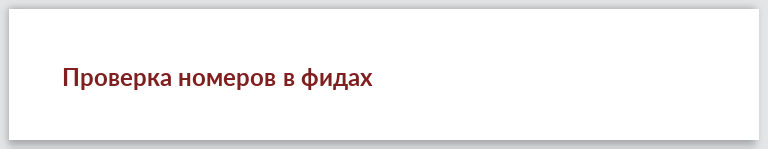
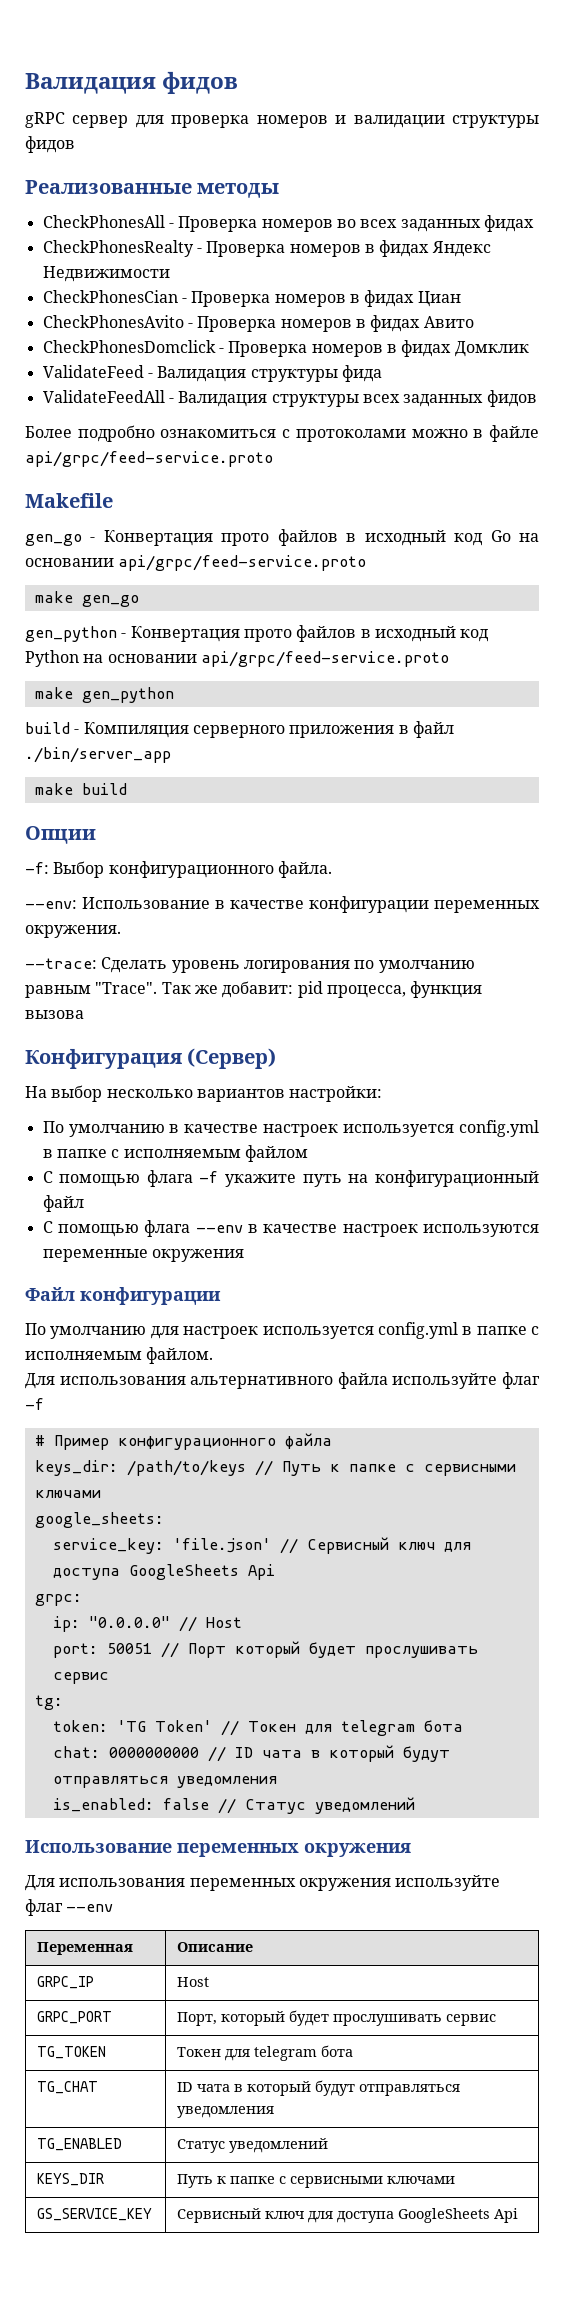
[62,68,374,90] Проверка номеров в фидах -> [25,71,239,94] [25,112,540,128] [25,136,75,153] [25,180,280,198] [42,215,534,232] [42,240,491,257] [42,266,170,282] [42,290,461,307] [42,315,474,332] [42,340,529,357] [42,365,382,382] [42,390,537,407] [25,425,539,442] [25,451,273,467] [25,493,113,508] [25,529,540,546] [25,555,367,571] [34,591,139,607] [25,625,489,642] [25,650,449,667] [34,687,174,703] [25,721,454,738] [25,747,171,763] [34,783,127,795] [25,826,96,844] [25,861,332,878] [25,896,540,913] [25,925,121,938] [25,957,475,973] [25,981,483,998] [25,1010,84,1019] [25,1048,277,1069] [25,1085,383,1102] [42,1120,539,1137] [42,1145,308,1162] [42,1170,539,1187] [42,1195,84,1212] [42,1220,539,1237] [42,1249,244,1262] [25,1287,221,1305] [25,1322,539,1339] [25,1347,214,1364] [25,1372,540,1389] [25,1398,44,1410] [34,1433,332,1450] [34,1460,516,1476] [34,1490,101,1499] [34,1512,164,1528] [52,1537,471,1554] [52,1564,275,1580] [34,1594,82,1606] [52,1616,242,1632] [52,1641,478,1658] [52,1672,109,1684] [34,1695,63,1710] [52,1720,463,1736] [52,1745,450,1762] [52,1776,277,1788] [52,1797,415,1814] [25,1840,411,1857] [25,1875,501,1891] [25,1899,114,1916] [37,1942,134,1955] [177,1942,254,1952] [37,1976,95,1989] [177,1977,210,1987] [37,2011,113,2024] [177,2010,497,2026] [37,2046,107,2059] [177,2045,354,2061] [37,2081,99,2094] [177,2080,461,2096] [177,2106,275,2118] [37,2138,123,2151] [177,2138,329,2153] [37,2173,105,2186] [177,2174,456,2188] [37,2208,153,2221] [177,2208,519,2223] Валидация фидов // gRPC сервер для проверка номеров и валидации структуры фидов // Реализованные методы // CheckPhonesAll - Проверка номеров во всех заданных фидах // CheckPhonesRealty - Проверка номеров в фидах Яндекс Недвижимости // CheckPhonesCian - Проверка номеров в фидах Циан // CheckPhonesAvito - Проверка номеров в фидах Авито // CheckPhonesDomclick - Проверка номеров в фидах Домклик // ValidateFeed - Валидация структуры фида // ValidateFeedAll - Валидация структуры всех заданных фидов // Более подробно ознакомиться с протоколами можно в файле api/grpc/feed-service.proto // Makefile // gen_go - Конвертация прото файлов в исходный код Go на основании api/grpc/feed-service.proto // make gen_go // gen_python - Конвертация прото файлов в исходный код Python на основании api/grpc/feed-service.proto // make gen_python // build - Компиляция серверного приложения в файл ./bin/server_app // make build // Опции // -f: Выбор конфигурационного файла. // --env: Использование в качестве конфигурации переменных окружения. // --trace: Сделать уровень логирования по умолчанию равным "Trace". Так же добавит: pid процесса, функция вызова // Конфигурация (Сервер) // На выбор несколько вариантов настройки: // По умолчанию в качестве настроек используется config.yml в папке с исполняемым файлом // С помощью флага -f укажите путь на конфигурационный файл // С помощью флага --env в качестве настроек используются переменные окружения // Файл конфигурации // По умолчанию для настроек используется config.yml в папке с исполняемым файлом. // Для использования альтернативного файла используйте флаг -f // # Пример конфигурационного файла // keys_dir: /path/to/keys // Путь к папке с сервисными ключами // google_sheets: // service_key: 'file.json' // Сервисный ключ для доступа GoogleSheets Api // grpc: // ip: "0.0.0.0" // Host // port: 50051 // Порт который будет прослушивать сервис // tg: // token: 'TG Token' // Токен для telegram бота // chat: 0000000000 // ID чата в который будут отправляться уведомления // is_enabled: false // Статус уведомлений // Использование переменных окружения // Для использования переменных окружения используйте флаг --env // Переменная | Описание // GRPC_IP | Host // GRPC_PORT | Порт, который будет прослушивать сервис // TG_TOKEN | Токен для telegram бота // TG_CHAT | ID чата в который будут отправляться уведомления // TG_ENABLED | Статус уведомлений // KEYS_DIR | Путь к папке с сервисными ключами // GS_SERVICE_KEY | Сервисный ключ для доступа GoogleSheets Api

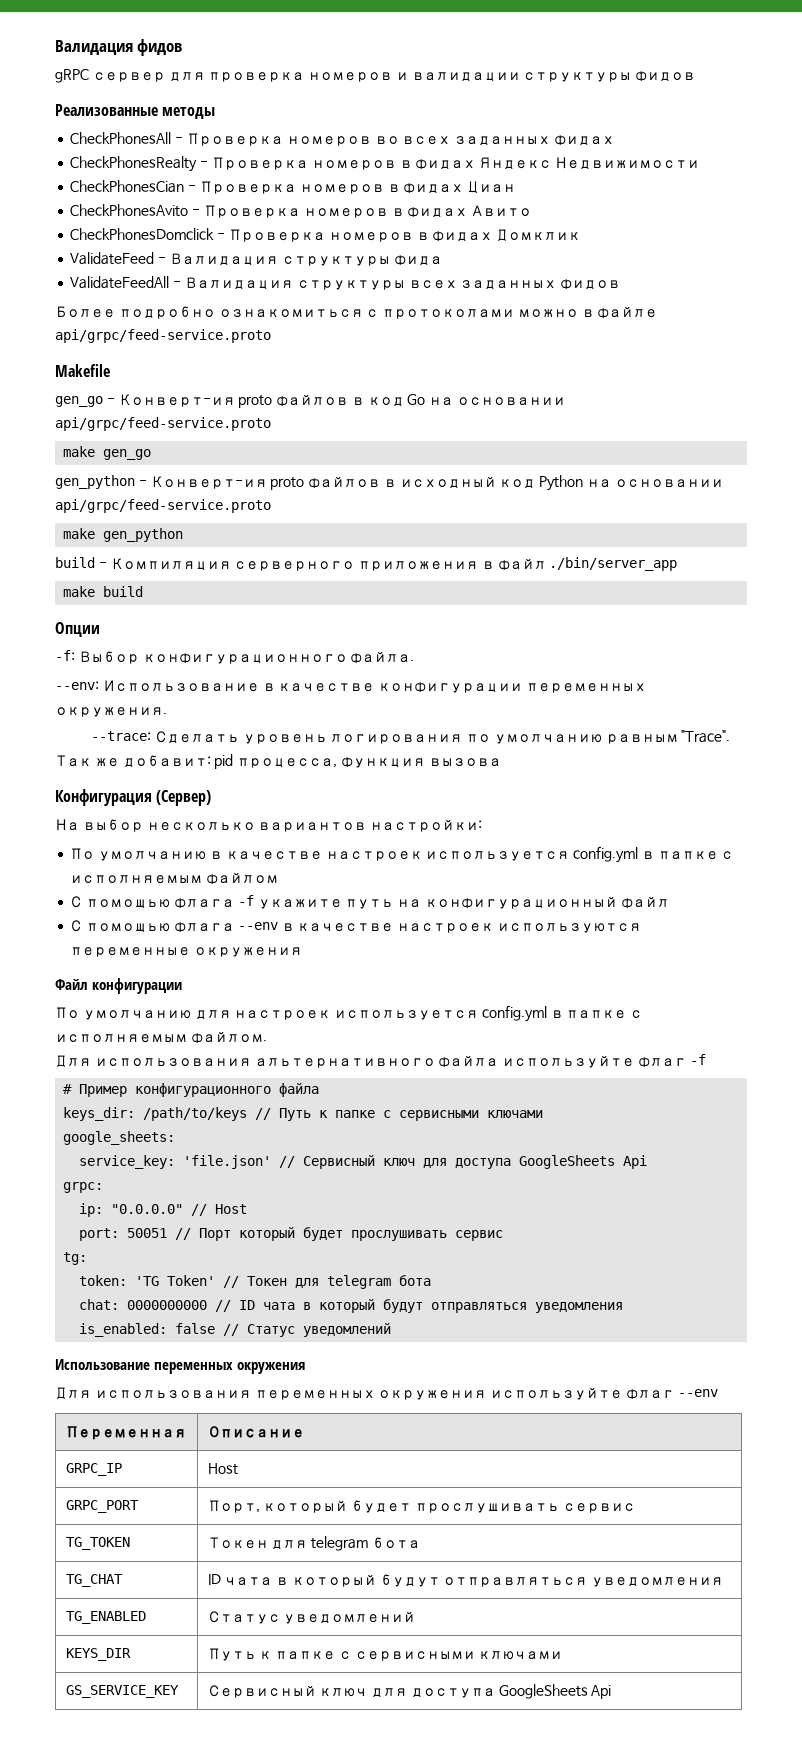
[103,529,446,546] Конвертация прото файлов в исходный -> [118,394,364,408] Конверт-ия proto файлов в
[130,626,292,642] Конвертация прото -> [150,476,305,490] Конверт-ия proto

